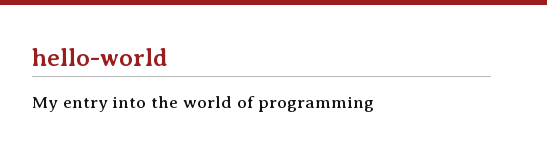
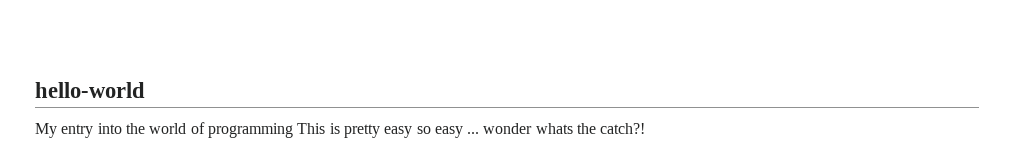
(375, 104) none -> [297,123,646,138] This is pretty easy so easy ... wonder whats the catch?!

